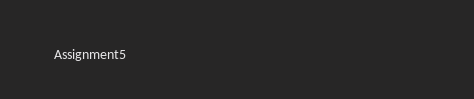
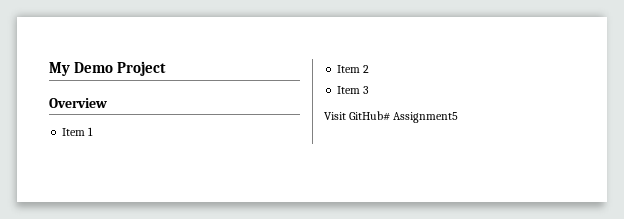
(54, 55) none -> [49,61,167,76] [49,98,107,108] [62,127,94,136] [337,65,370,73] [337,86,370,94] [324,111,391,121] My Demo Project // Overview // Item 1 // Item 2 // Item 3 // Visit GitHub#

